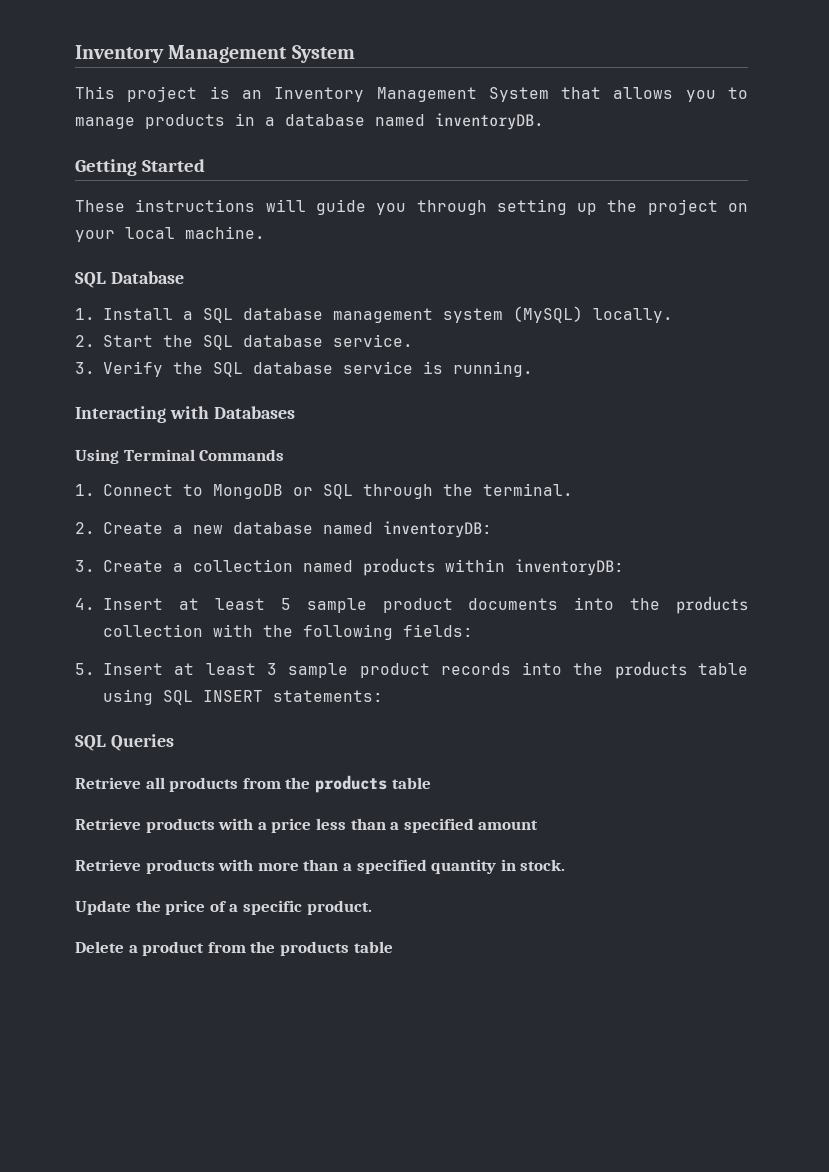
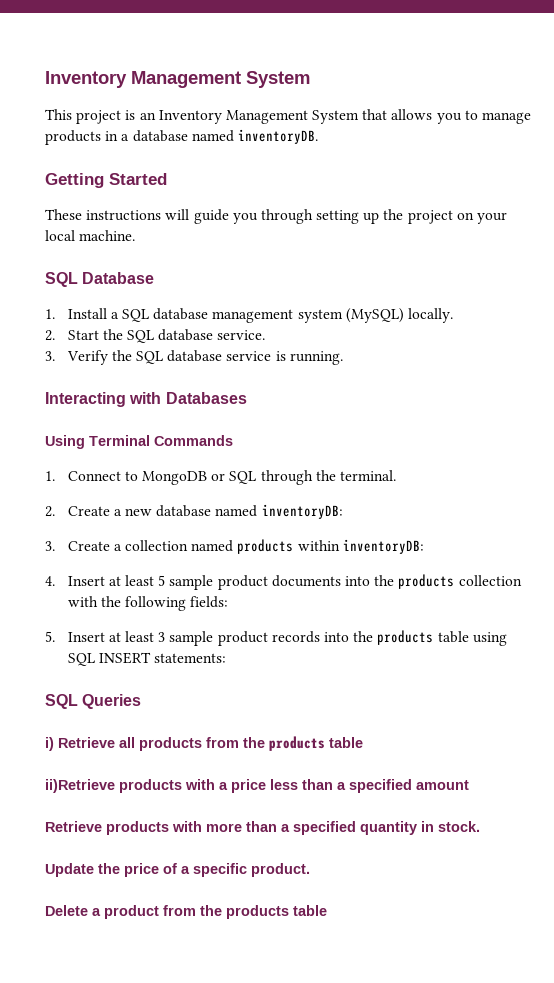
(174, 742) none -> [45,737,54,751] i)
[75,818,141,830] Retrieve -> [45,779,115,793] ii)Retrieve

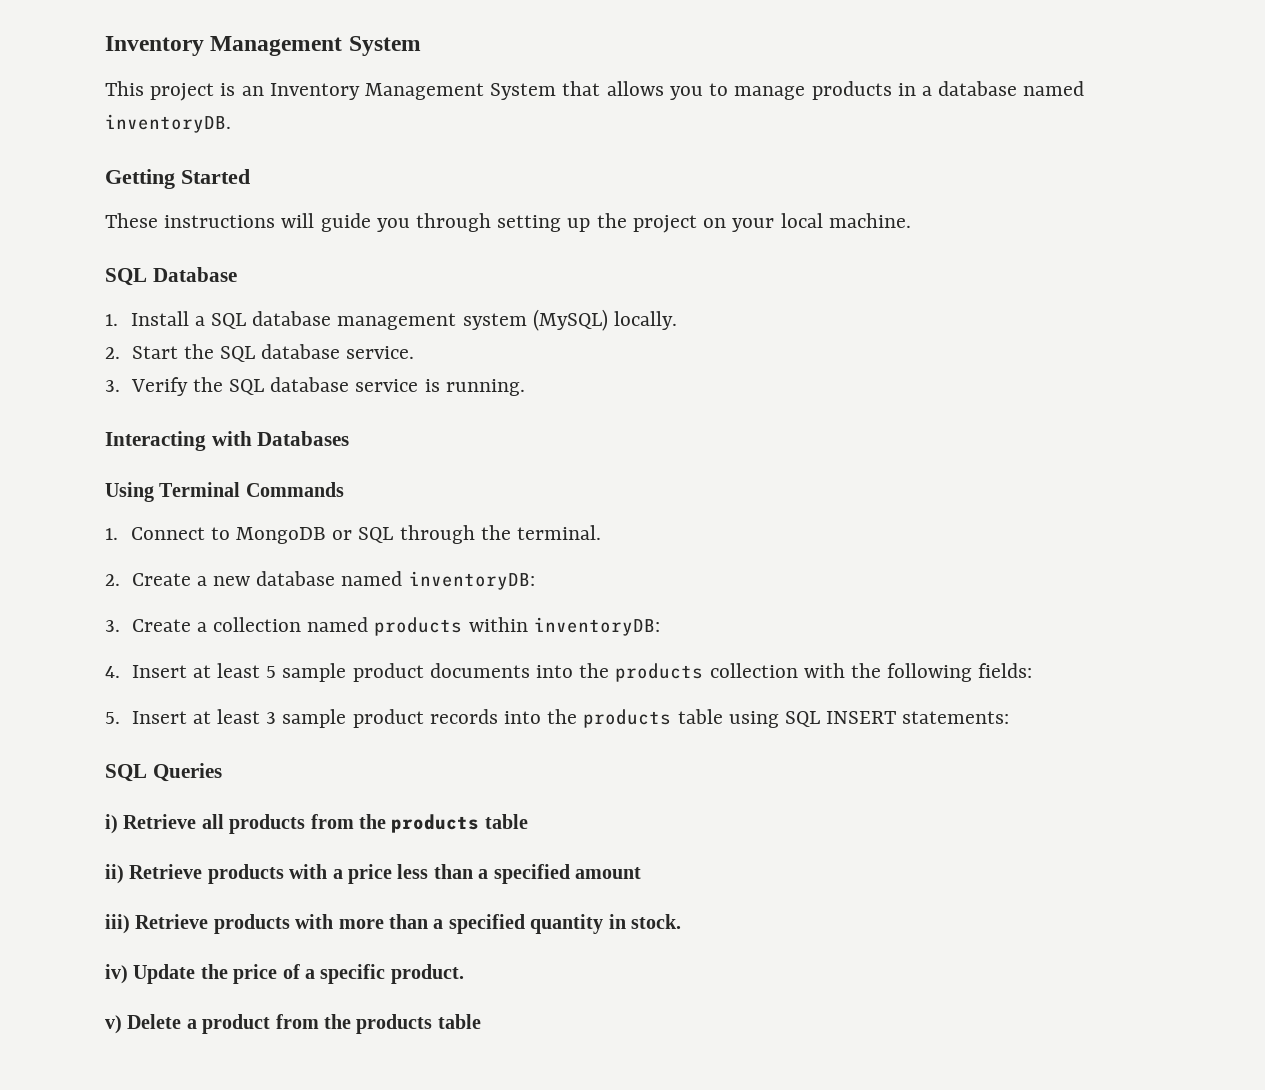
[45,779,115,793] ii)Retrieve -> [105,864,203,884] ii) Retrieve
(469, 785) none -> [105,914,130,934] iii)
(480, 826) none -> [105,964,128,984] iv)
(310, 870) none -> [105,1015,122,1034] v)

